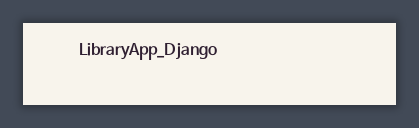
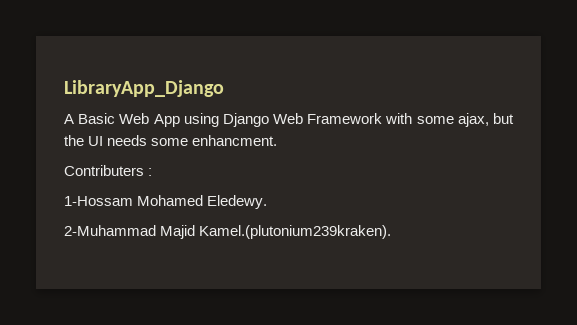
(217, 51) none -> [64,113,514,127] [64,135,278,146] [64,165,153,176] [64,195,268,209] [64,225,392,239] // A Basic Web App using Django Web Framework with some ajax, but the UI needs some enhancment. // Contributers : // 1-Hossam Mohamed Eledewy. // 2-Muhammad Majid Kamel.(plutonium239kraken).

